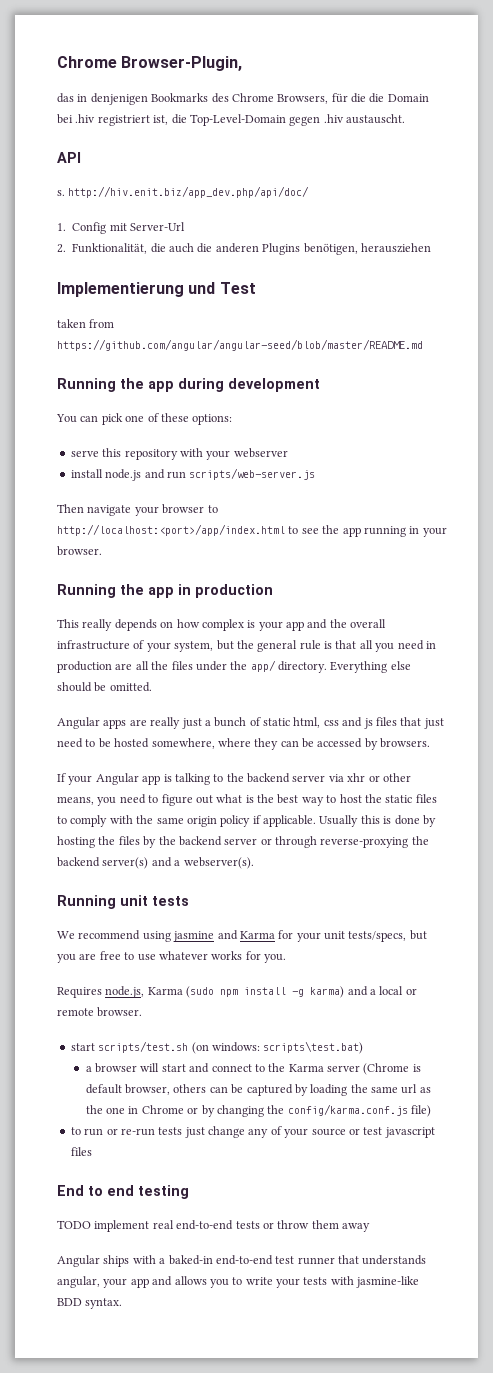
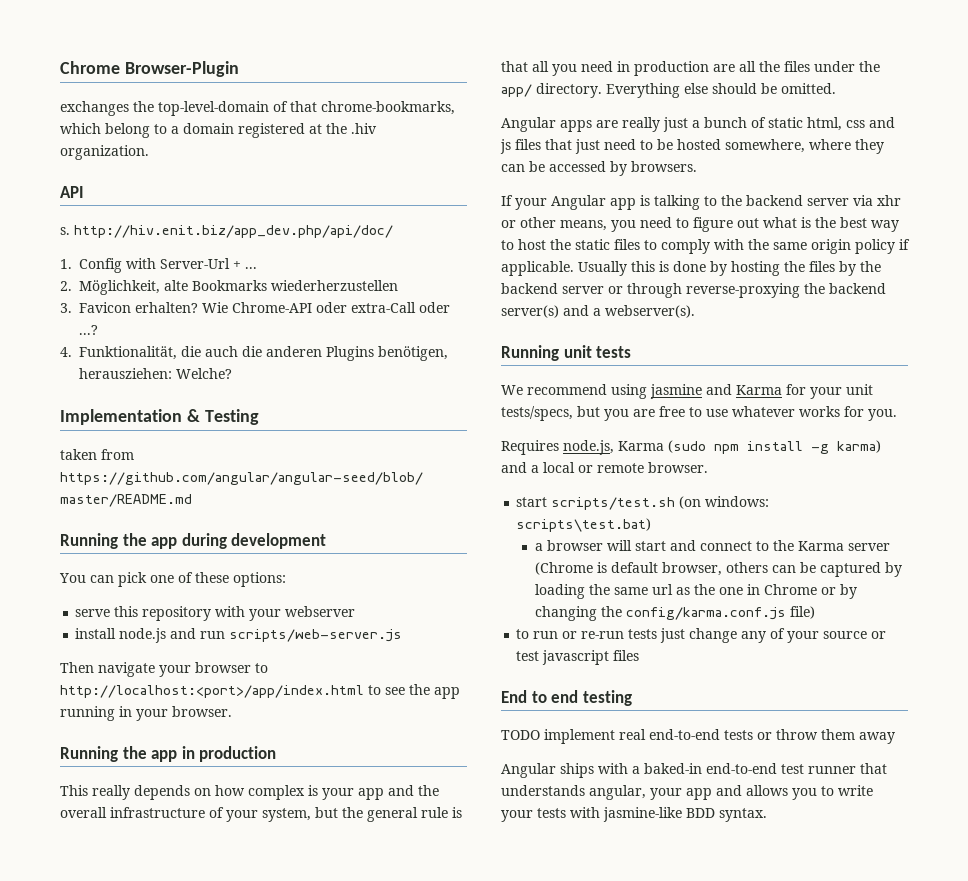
[57,56,243,71] [57,93,429,105] [57,114,405,126] Chrome Browser-Plugin, // das in denjenigen Bookmarks des Chrome Browsers, für die die Domain bei .hiv registriert ist, die Top-Level-Domain gegen .hiv austauscht. -> [60,61,239,77] [60,101,455,116] [60,123,377,138] [60,145,149,160] Chrome Browser-Plugin // exchanges the top-level-domain of that chrome-bookmarks, which belong to a domain registered at the .hiv organization.
[109,223,127,231] mit -> [126,258,156,269] with
[57,244,66,253] // 2. -> [233,261,257,269] [60,280,398,295] [60,302,450,313] [79,325,98,335] [60,347,72,357] + ... // 2. Möglichkeit, alte Bookmarks wiederherzustellen // 3. Favicon erhalten? Wie Chrome-API oder extra-Call oder ...? // 4.
[360,243,431,253] [57,282,256,297] herausziehen // Implementierung und Test -> [79,368,232,379] [60,409,259,425] herausziehen: Welche? // Implementation & Testing

